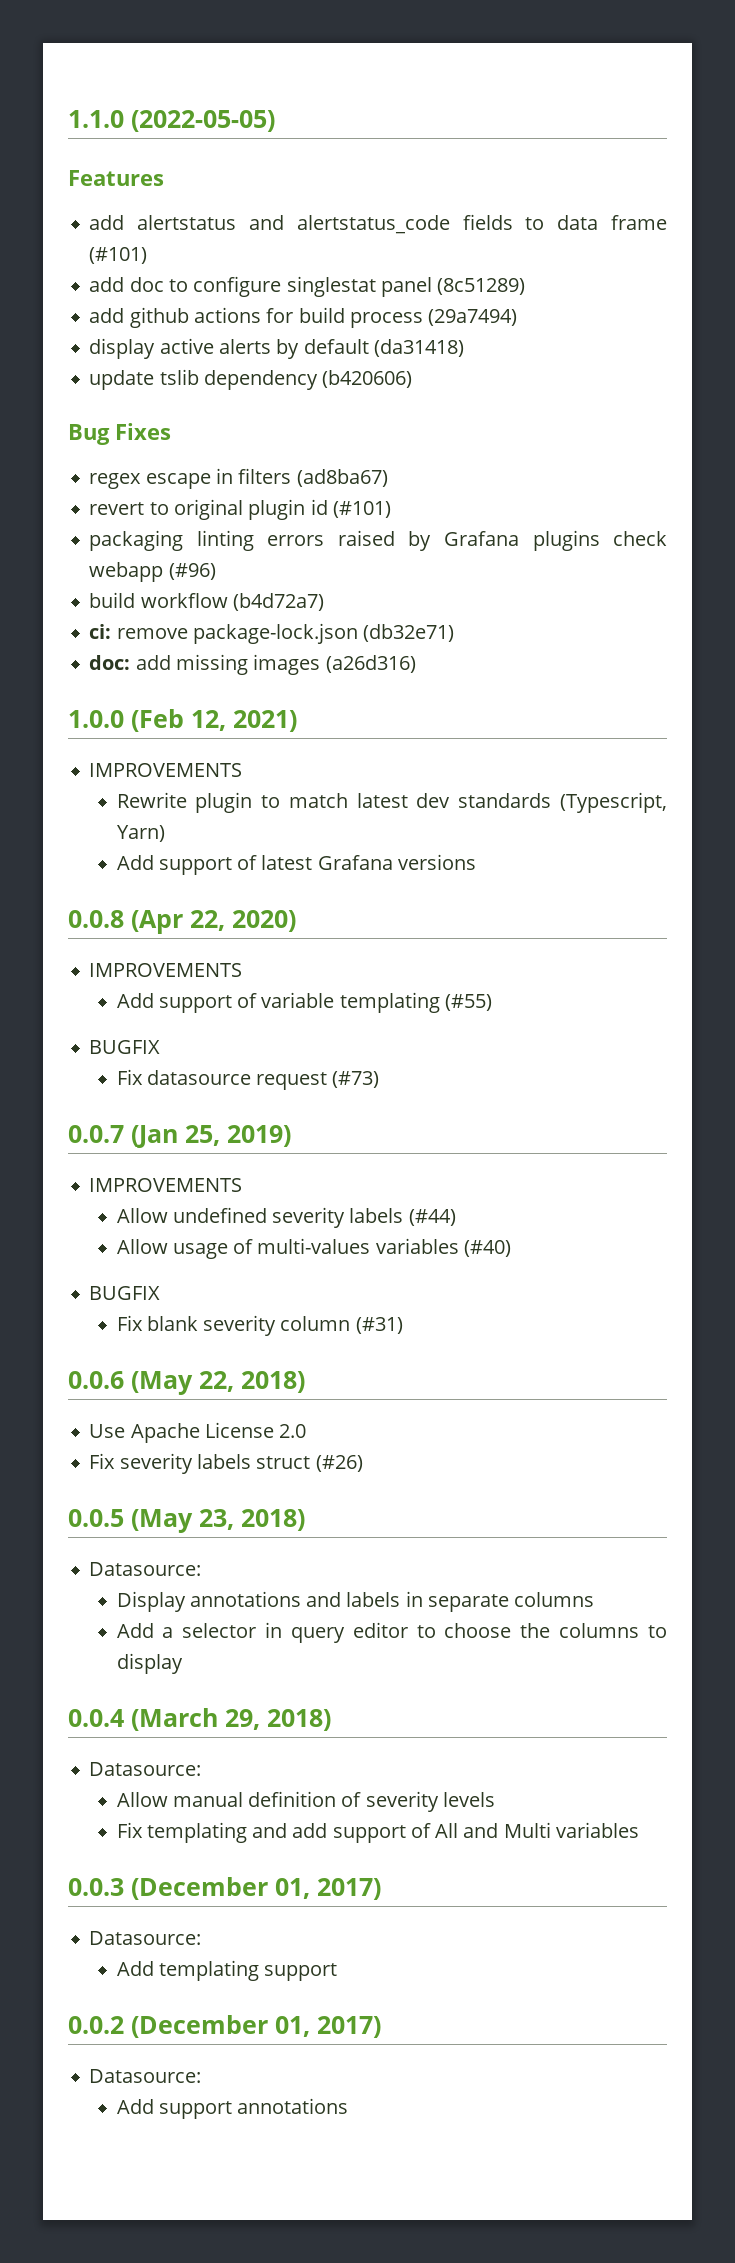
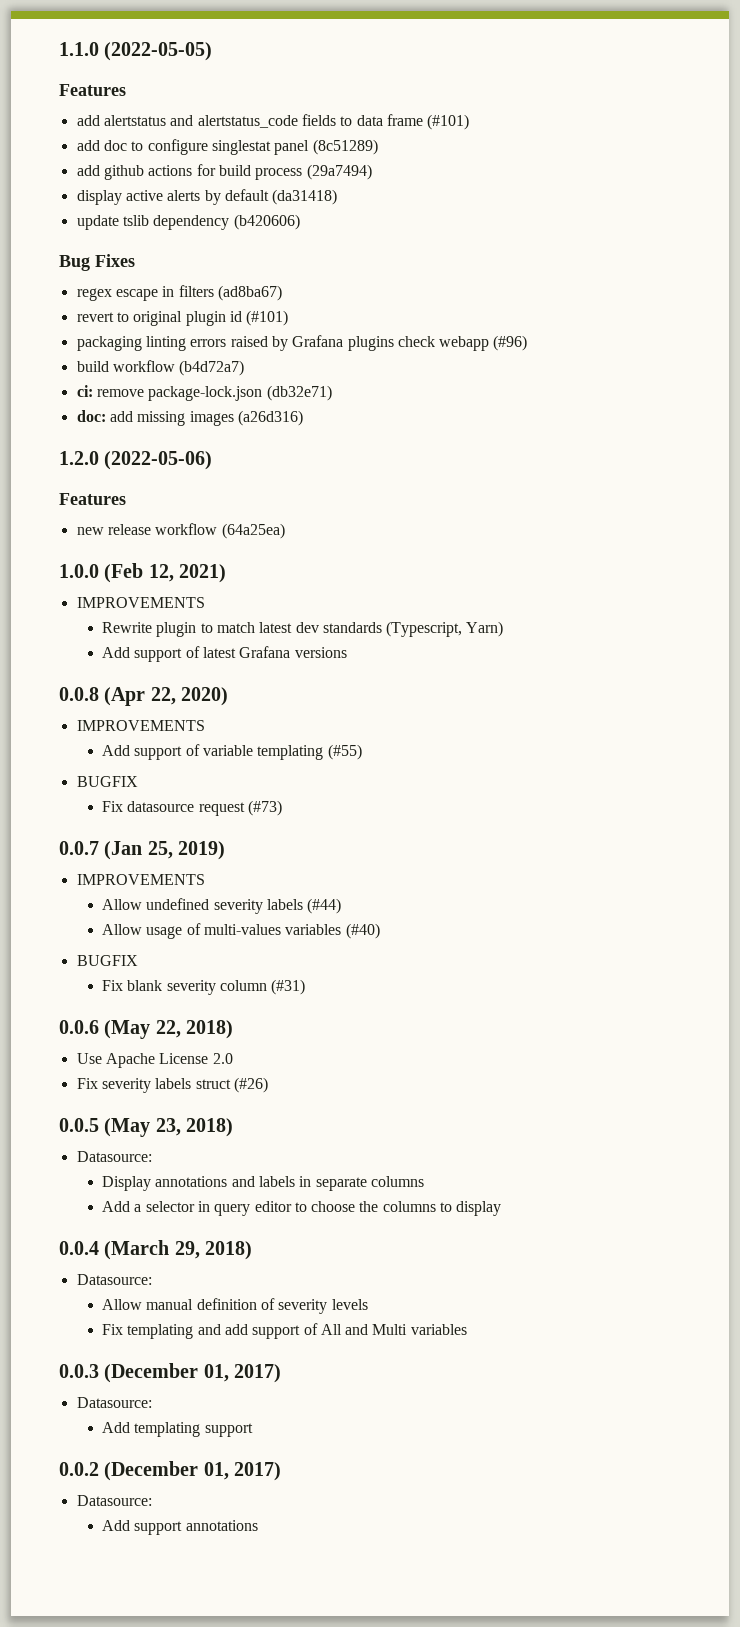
(416, 664) none -> [59,451,213,470] [59,493,126,505] [76,523,285,539] // 1.2.0 (2022-05-06) // Features // new release workflow (64a25ea)

